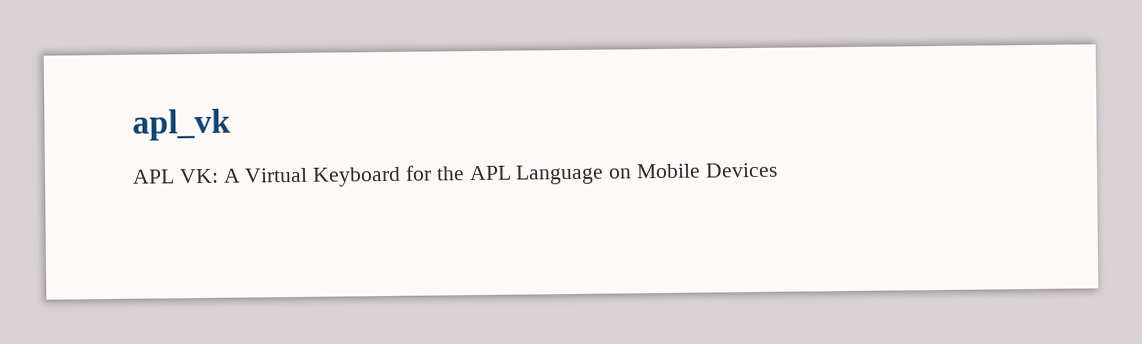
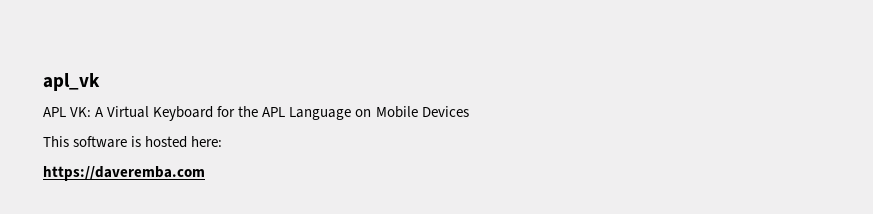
(778, 170) none -> [43,136,223,148] [43,166,205,181] // This software is hosted here: // https://daveremba.com

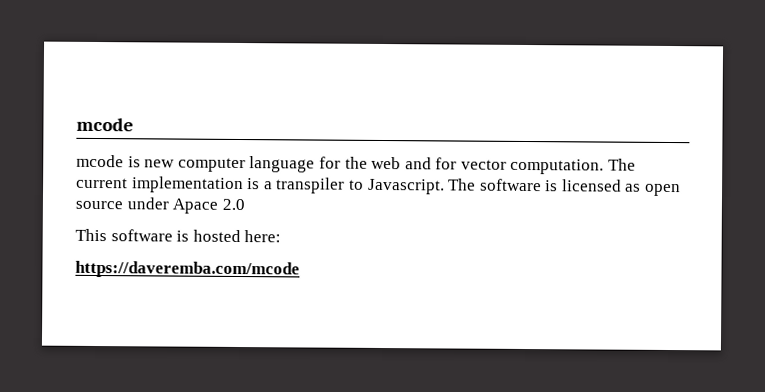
[43,73,100,91] [43,106,469,121] apl_vk // APL VK: A Virtual Keyboard for the APL Language on Mobile Devices -> [76,117,134,132] [76,154,637,175] [76,176,682,197] [75,197,245,214] mcode // mcode is new computer language for the web and for vector computation. The current implementation is a transpiler to Javascript. The software is licensed as open source under Apace 2.0
[43,166,205,181] https://daveremba.com -> [75,260,300,279] https://daveremba.com/mcode

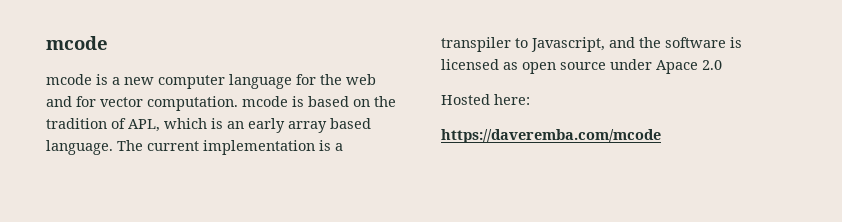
(141, 162) none -> [112,77,120,85] a
(605, 166) none -> [242,96,396,107] [46,118,371,133] [46,140,113,155] mcode is based on the tradition of APL, which is an early array based language.
[367,178,477,195] Javascript. The -> [531,37,661,52] Javascript, and the
[75,228,241,243] This software is hosted -> [441,94,490,105] Hosted

